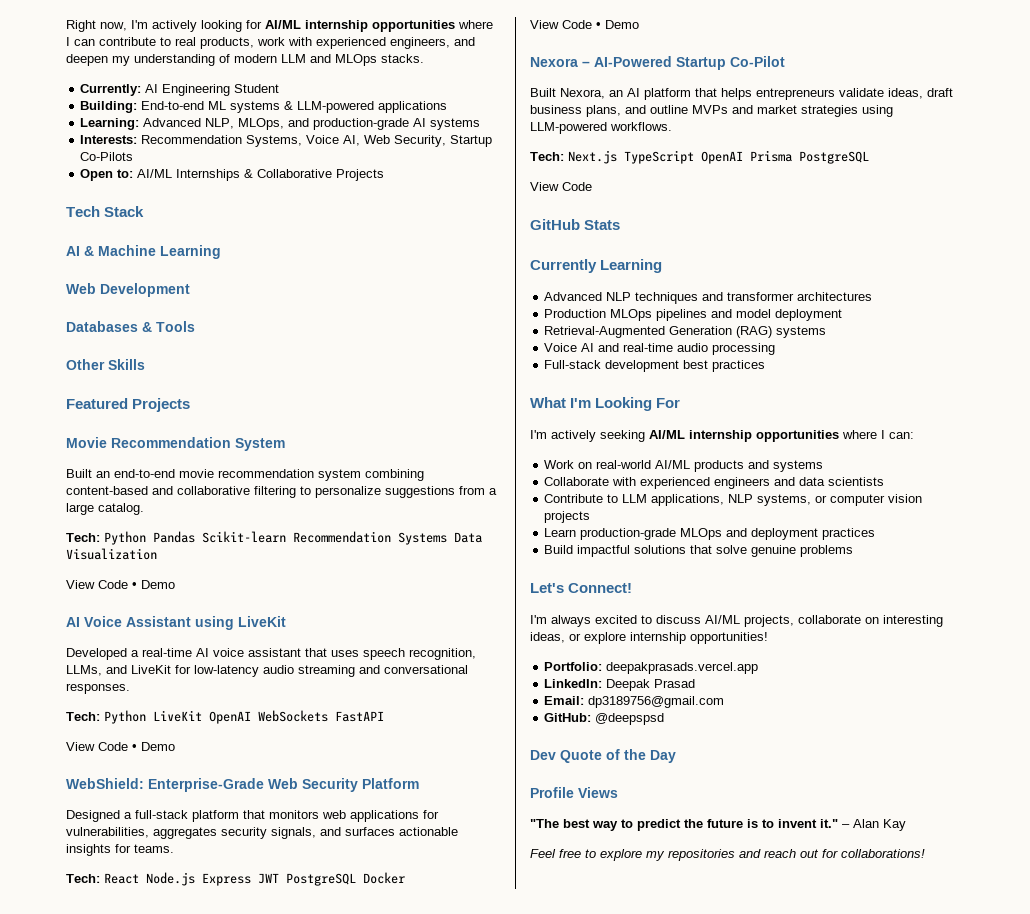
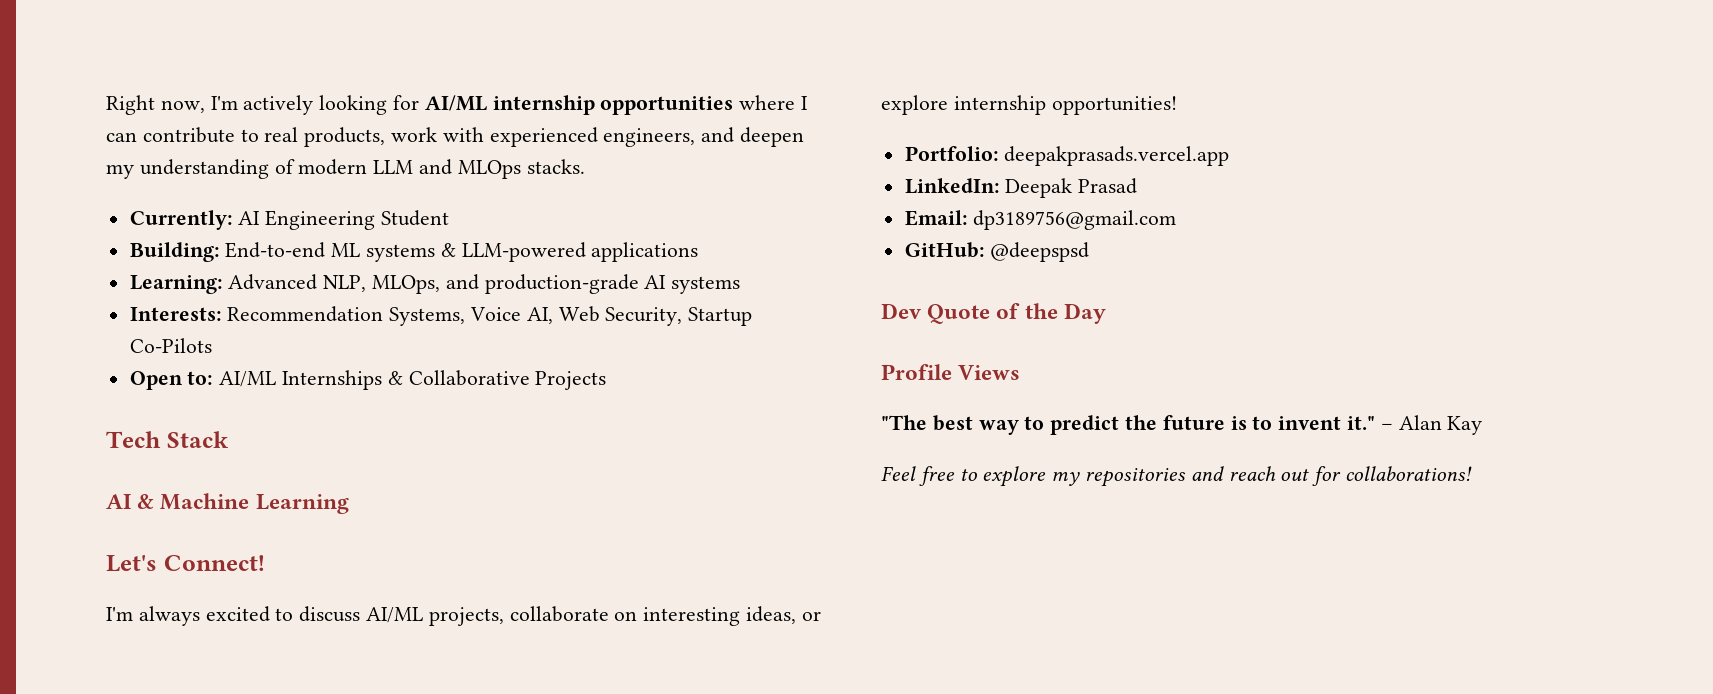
[66,283,190,297] [66,321,195,332] [66,359,145,370] [66,398,191,412] [66,437,285,451] [66,469,424,481] [66,486,497,498] [66,503,144,515] [66,531,482,545] [66,548,157,560] [66,580,175,589] [66,616,286,630] [66,648,476,660] [66,665,468,677] [66,683,130,694] [66,710,384,724] [66,742,175,751] [66,778,419,792] [66,810,439,822] [66,827,458,839] [66,844,174,856] [66,872,405,886] [530,20,639,29] [530,56,785,70] [530,88,953,100] [530,105,893,117] [530,122,672,134] [530,150,869,164] [530,182,592,191] [530,219,621,230] [530,259,663,273] [544,292,873,304] [544,309,843,321] [544,326,827,338] [544,343,776,355] [544,360,766,372] [530,397,681,411] [530,430,914,442] [544,460,824,472] [544,477,885,489] [544,494,923,506] [544,511,591,523] [544,528,876,540] [544,545,854,557] // Web Development // Databases & Tools // Other Skills // Featured Projects // Movie Recommendation System // Built an end-to-end movie recommendation system combining content-based and collaborative filtering to personalize suggestions from a large catalog. // Tech: Python Pandas Scikit-learn Recommendation Systems Data Visualization // View Code • Demo // AI Voice Assistant using LiveKit // Developed a real-time AI voice assistant that uses speech recognition, LLMs, and LiveKit for low-latency audio streaming and conversational responses. // Tech: Python LiveKit OpenAI WebSockets FastAPI // View Code • Demo // WebShield: Enterprise-Grade Web Security Platform // Designed a full-stack platform that monitors web applications for vulnerabilities, aggregates security signals, and surfaces actionable insights for teams. // Tech: React Node.js Express JWT PostgreSQL Docker // View Code • Demo // Nexora – AI-Powered Startup Co-Pilot // Built Nexora, an AI platform that helps entrepreneurs validate ideas, draft business plans, and outline MVPs and market strategies using LLM-powered workflows. // Tech: Next.js TypeScript OpenAI Prisma PostgreSQL // View Code // GitHub Stats // Currently Learning // Advanced NLP techniques and transformer architectures // Production MLOps pipelines and model deployment // Retrieval-Augmented Generation (RAG) systems // Voice AI and real-time audio processing // Full-stack development best practices // What I'm Looking For // I'm actively seeking AI/ML internship opportunities where I can: // Work on real-world AI/ML products and systems // Collaborate with experienced engineers and data scientists // Contribute to LLM applications, NLP systems, or computer vision projects // Learn production-grade MLOps and deployment practices // Build impactful solutions that solve genuine problems -> (349, 504) none

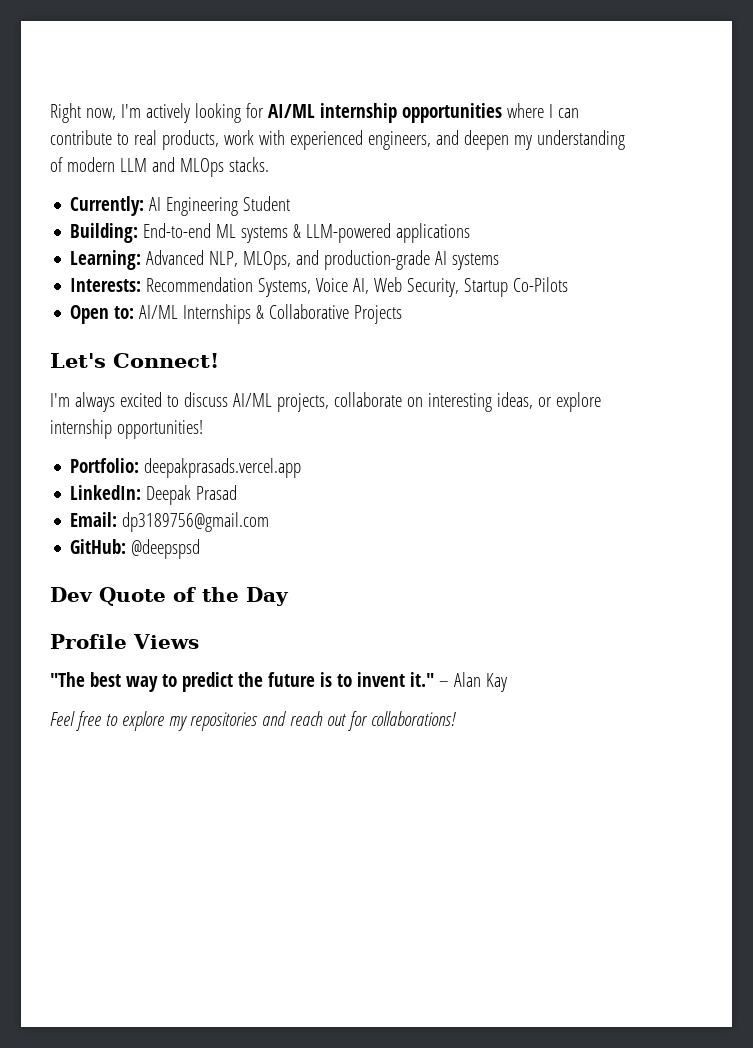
[106,431,229,448] [106,493,349,514] // Tech Stack // AI & Machine Learning -> (403, 314) none

